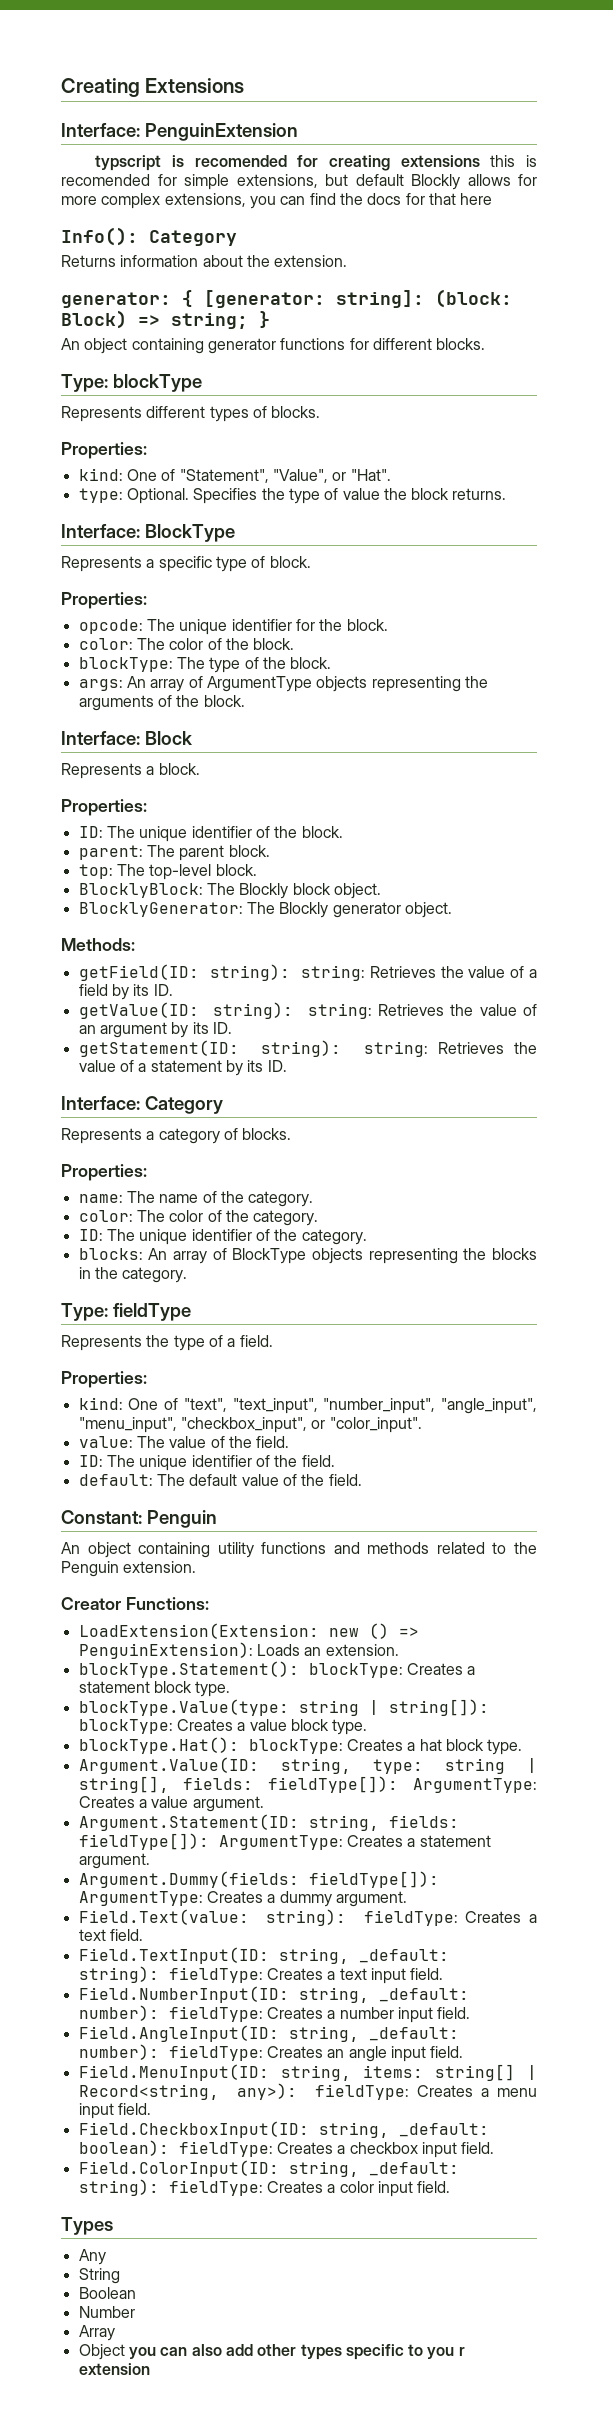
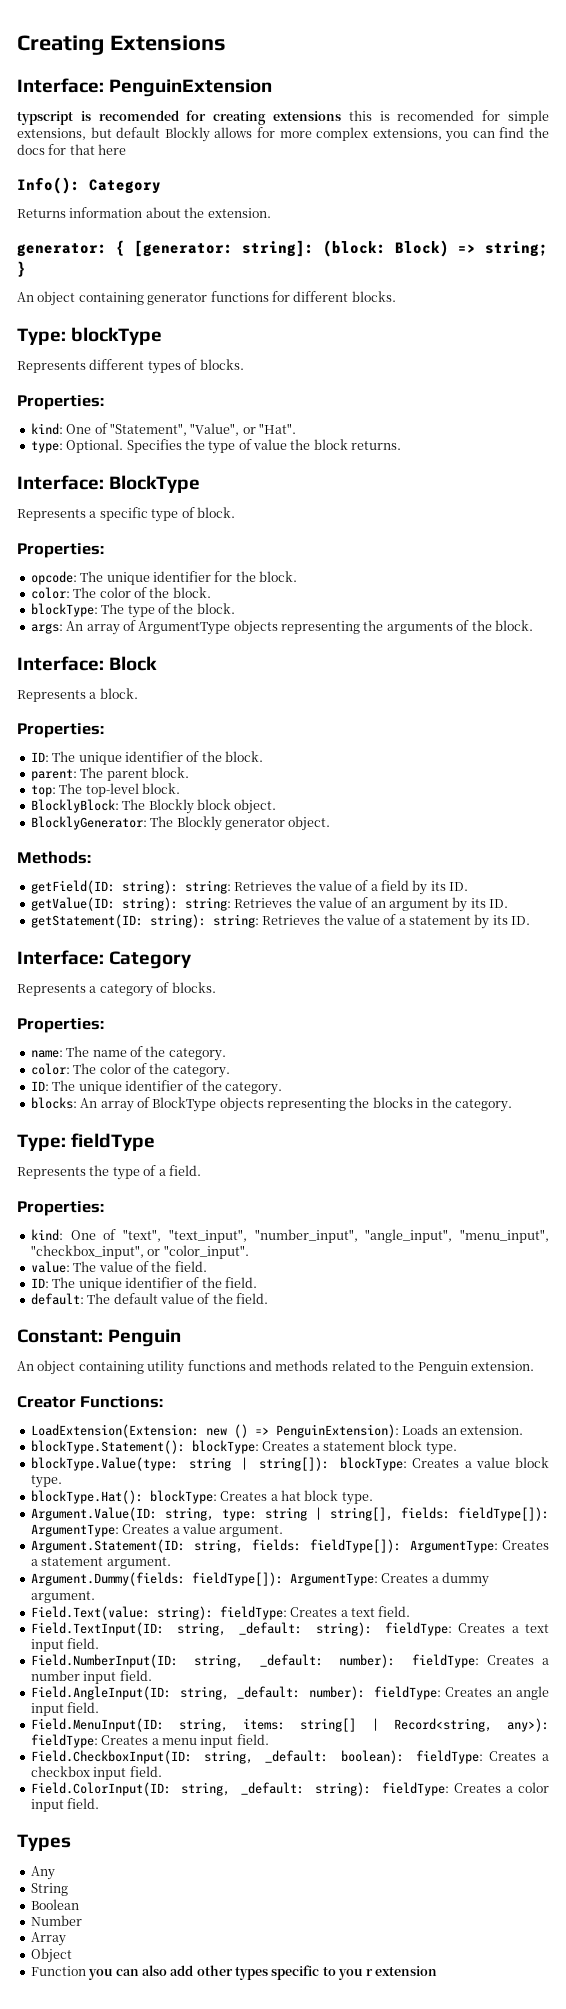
(125, 2352) none -> [30,1966,86,1976] // Function

